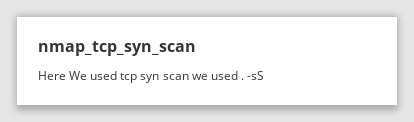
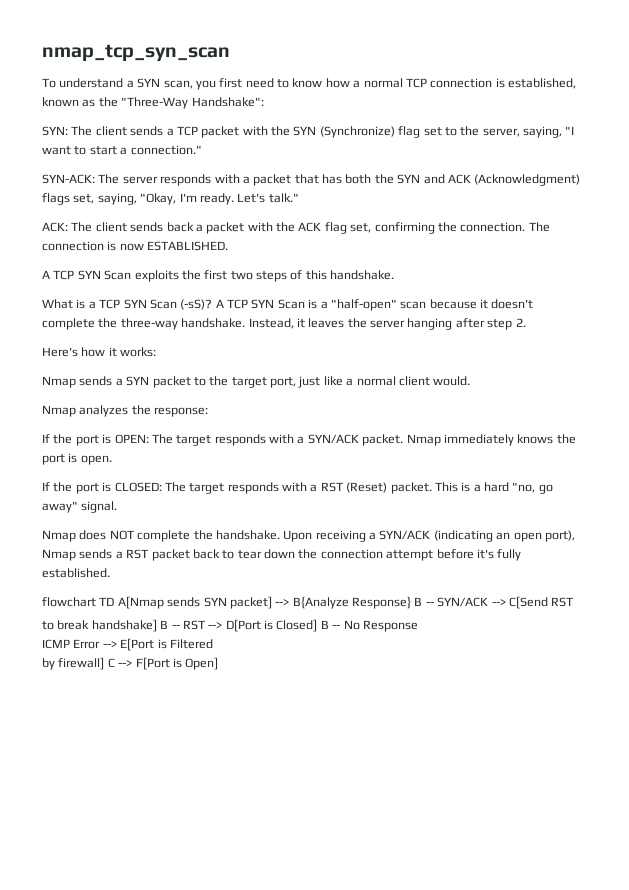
[38,71,264,83] Here We used tcp syn scan we used . -sS -> [42,78,576,90] [42,97,264,109] [42,126,575,138] [42,145,202,155] [42,174,581,186] [42,193,299,205] [42,222,550,234] [42,241,229,251] [42,270,395,282] [42,299,534,311] [42,318,526,330] [42,347,157,357] [42,376,471,388] [42,405,209,417] [42,434,576,446] [42,453,112,465] [42,482,553,494] [42,501,118,513] [42,530,575,542] [42,549,522,561] [42,568,110,578] [42,596,574,609] [42,619,418,632] [42,638,213,651] [42,657,219,670] To understand a SYN scan, you first need to know how a normal TCP connection is established, known as the "Three-Way Handshake": // SYN: The client sends a TCP packet with the SYN (Synchronize) flag set to the server, saying, "I want to start a connection." // SYN-ACK: The server responds with a packet that has both the SYN and ACK (Acknowledgment) flags set, saying, "Okay, I'm ready. Let's talk." // ACK: The client sends back a packet with the ACK flag set, confirming the connection. The connection is now ESTABLISHED. // A TCP SYN Scan exploits the first two steps of this handshake. // What is a TCP SYN Scan (-sS)? A TCP SYN Scan is a "half-open" scan because it doesn't complete the three-way handshake. Instead, it leaves the server hanging after step 2. // Here's how it works: // Nmap sends a SYN packet to the target port, just like a normal client would. // Nmap analyzes the response: // If the port is OPEN: The target responds with a SYN/ACK packet. Nmap immediately knows the port is open. // If the port is CLOSED: The target responds with a RST (Reset) packet. This is a hard "no, go away" signal. // Nmap does NOT complete the handshake. Upon receiving a SYN/ACK (indicating an open port), Nmap sends a RST packet back to tear down the connection attempt before it's fully established. // flowchart TD A[Nmap sends SYN packet] --> B{Analyze Response} B -- SYN/ACK --> C[Send RST // to break handshake] B -- RST --> D[Port is Closed] B -- No Response // ICMP Error --> E[Port is Filtered // by firewall] C --> F[Port is Open]

